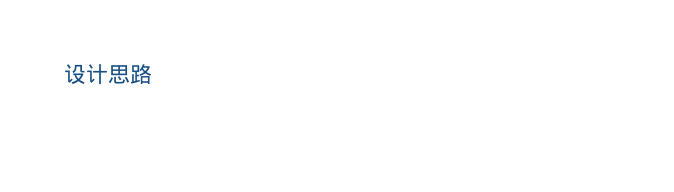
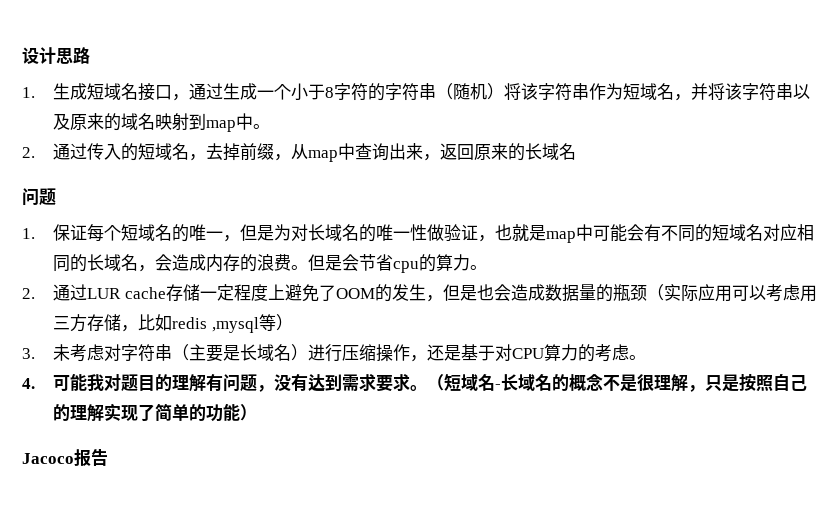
(152, 74) none -> [22,83,811,101] [53,113,271,132] [22,143,577,162] [22,188,56,206] [22,224,815,243] [53,254,488,273] [22,284,817,302] [53,314,293,333] [22,344,647,362] [22,373,808,392] [53,403,258,422] [22,449,108,466] // 1.生成短域名接口，通过生成一个小于8字符的字符串（随机）将该字符串作为短域名，并将该字符串以及原来的域名映射到map中。 // 2.通过传入的短域名，去掉前缀，从map中查询出来，返回原来的长域名 // 问题 // 1.保证每个短域名的唯一，但是为对长域名的唯一性做验证，也就是map中可能会有不同的短域名对应相同的长域名，会造成内存的浪费。但是会节省cpu的算力。 // 2.通过LUR cache存储一定程度上避免了OOM的发生，但是也会造成数据量的瓶颈（实际应用可以考虑用三方存储，比如redis ,mysql等） // 3.未考虑对字符串（主要是长域名）进行压缩操作，还是基于对CPU算力的考虑。 // 4.可能我对题目的理解有问题，没有达到需求要求。（短域名-长域名的概念不是很理解，只是按照自己的理解实现了简单的功能） // Jacoco报告

